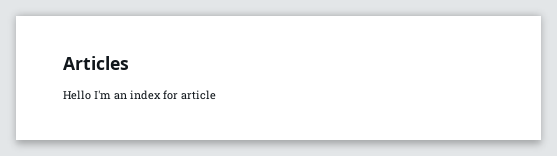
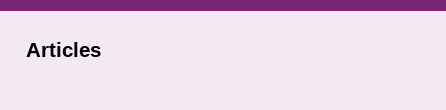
[63,90,216,100] // Hello I'm an index for article -> (101, 49) none

